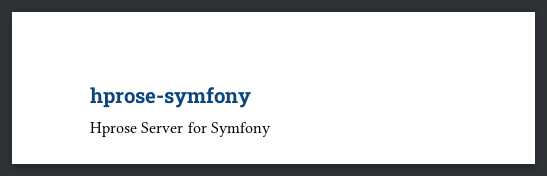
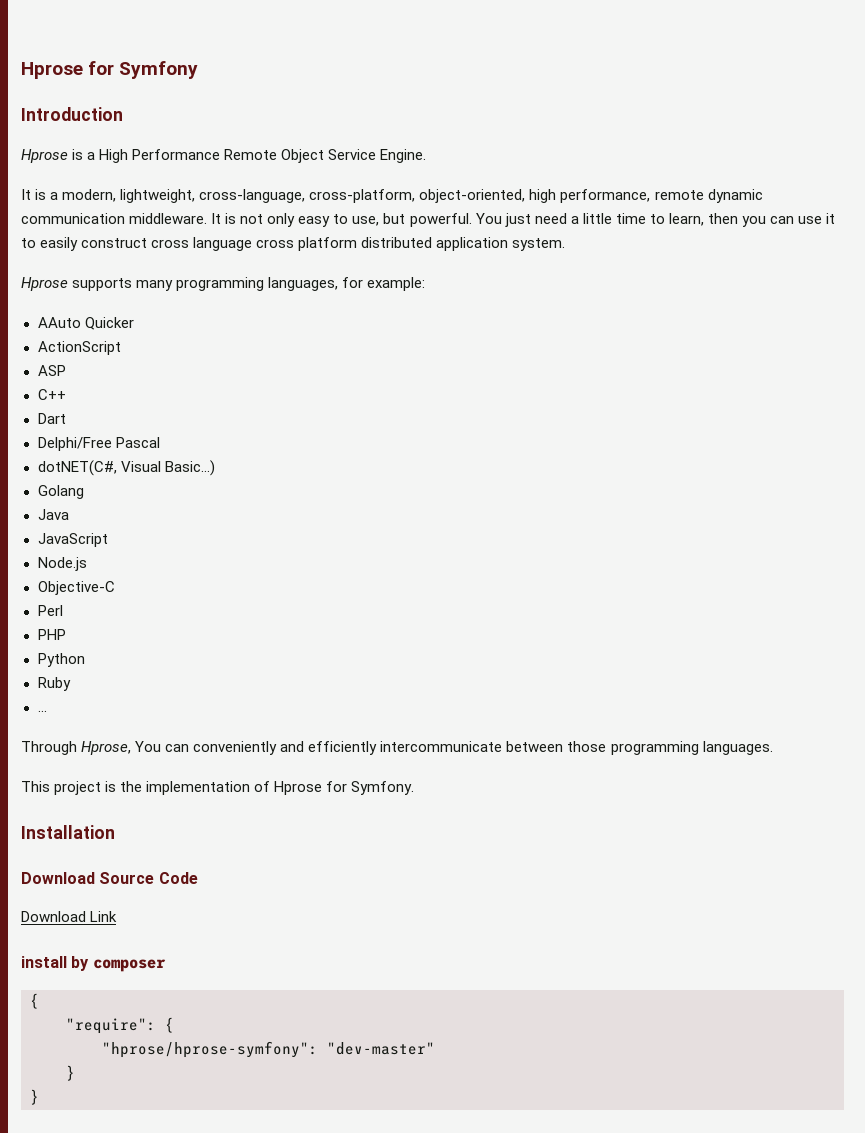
[90,87,251,108] [90,122,271,137] hprose-symfony // Hprose Server for Symfony -> [21,61,199,79] [21,107,123,121] [21,149,427,163] [21,189,763,203] [21,213,836,227] [21,237,566,251] [21,277,426,291] [37,317,134,330] [37,341,121,355] [37,365,66,376] [37,389,66,400] [37,413,66,424] [37,437,160,451] [37,460,215,476] [37,485,84,499] [37,509,69,520] [37,533,108,547] [37,557,87,571] [37,581,115,595] [37,605,63,616] [37,629,66,640] [37,653,85,667] [37,677,71,691] [37,710,47,712] [21,741,773,755] [21,781,415,795] [21,825,115,839] [21,872,198,884] [21,911,118,922] [21,956,166,972] [30,993,39,1009] [66,1017,174,1034] [102,1041,435,1058] [66,1065,75,1081] [30,1089,39,1105] Hprose for Symfony // Introduction // Hprose is a High Performance Remote Object Service Engine. // It is a modern, lightweight, cross-language, cross-platform, object-oriented, high performance, remote dynamic communication middleware. It is not only easy to use, but powerful. You just need a little time to learn, then you can use it to easily construct cross language cross platform distributed application system. // Hprose supports many programming languages, for example: // AAuto Quicker // ActionScript // ASP // C++ // Dart // Delphi/Free Pascal // dotNET(C#, Visual Basic...) // Golang // Java // JavaScript // Node.js // Objective-C // Perl // PHP // Python // Ruby // ... // Through Hprose, You can conveniently and efficiently intercommunicate between those programming languages. // This project is the implementation of Hprose for Symfony. // Installation // Download Source Code // Download Link // install by composer // { // "require": { // "hprose/hprose-symfony": "dev-master" // } // }

